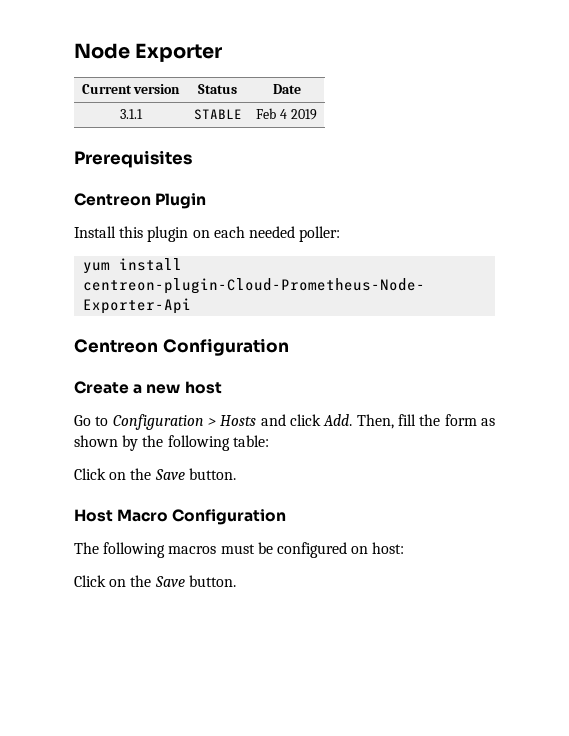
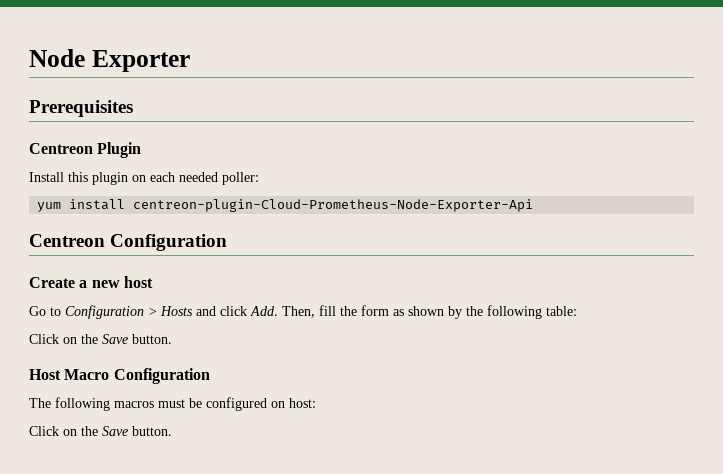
[81,84,181,94] [198,84,237,94] [272,84,301,94] [119,109,143,119] [193,109,242,120] [256,108,317,120] // Current version | Status | Date // 3.1.1 | STABLE | Feb 4 2019 -> (190, 61) none

